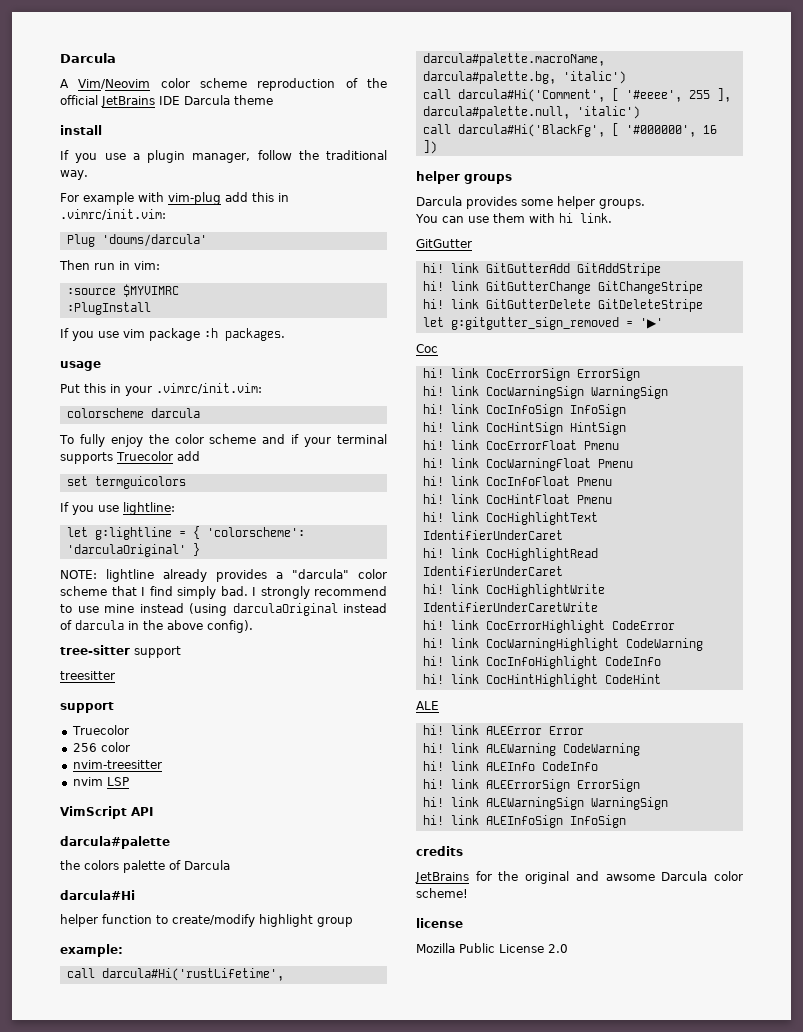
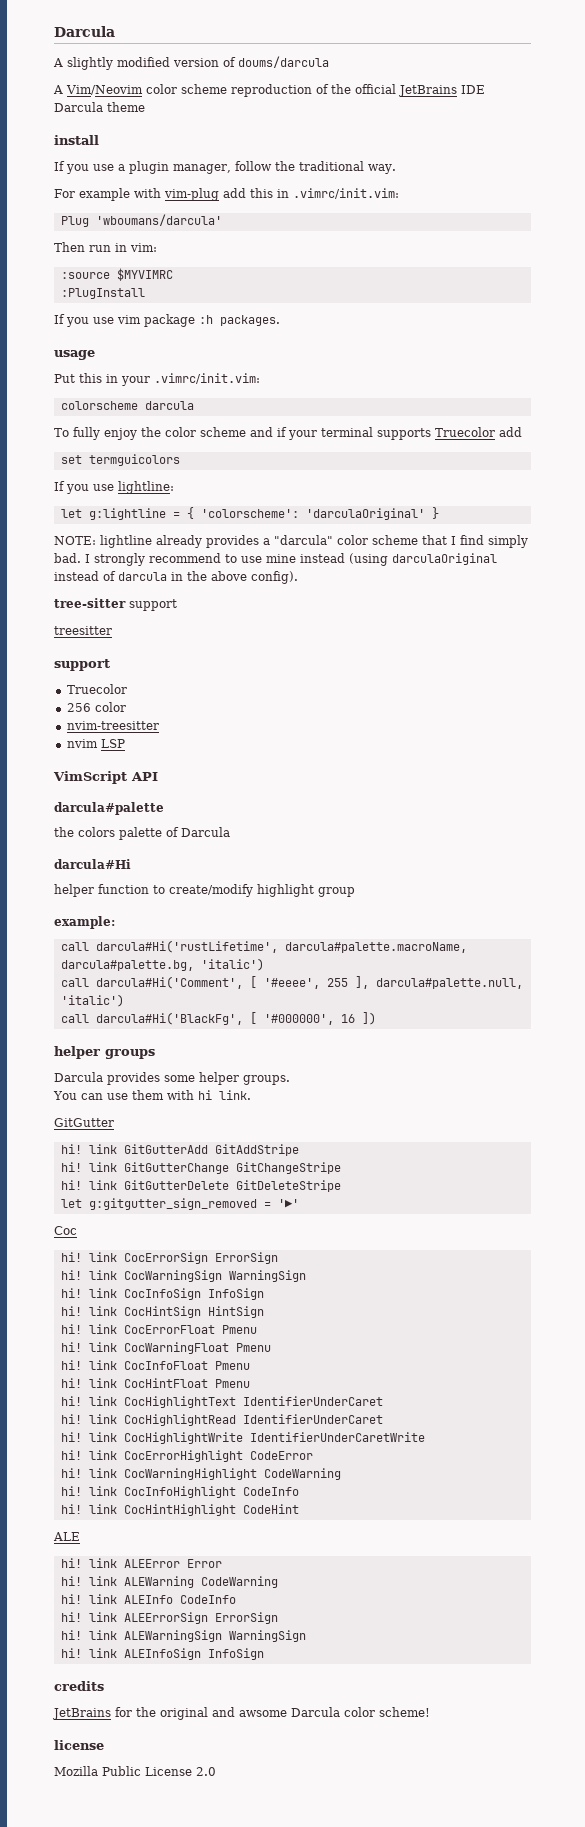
[60,53,116,63] Darcula -> [54,26,115,37] [53,56,329,70] Darcula // A slightly modified version of doums/darcula
[101,234,207,247] 'doums/darcula' -> [95,214,222,226] 'wboumans/darcula'

